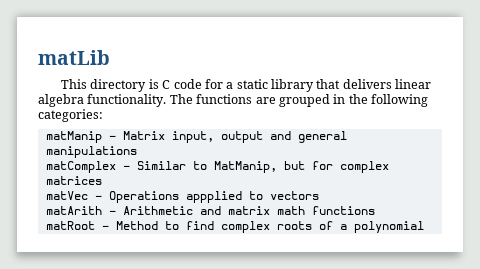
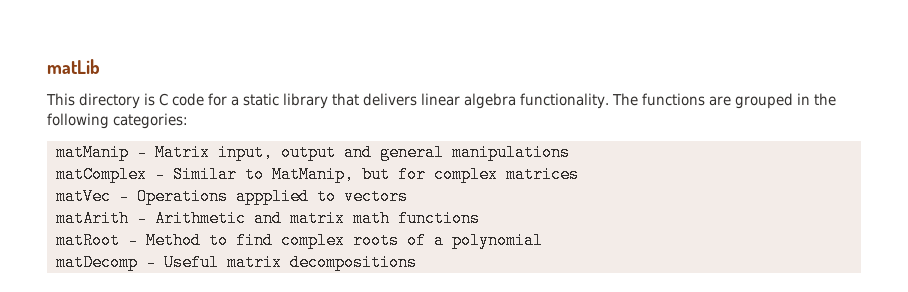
(424, 227) none -> [55,254,417,271] // matDecomp - Useful matrix decompositions

